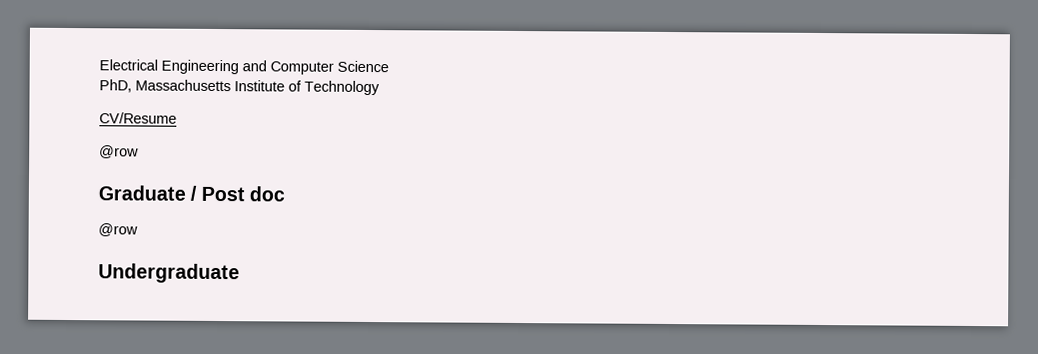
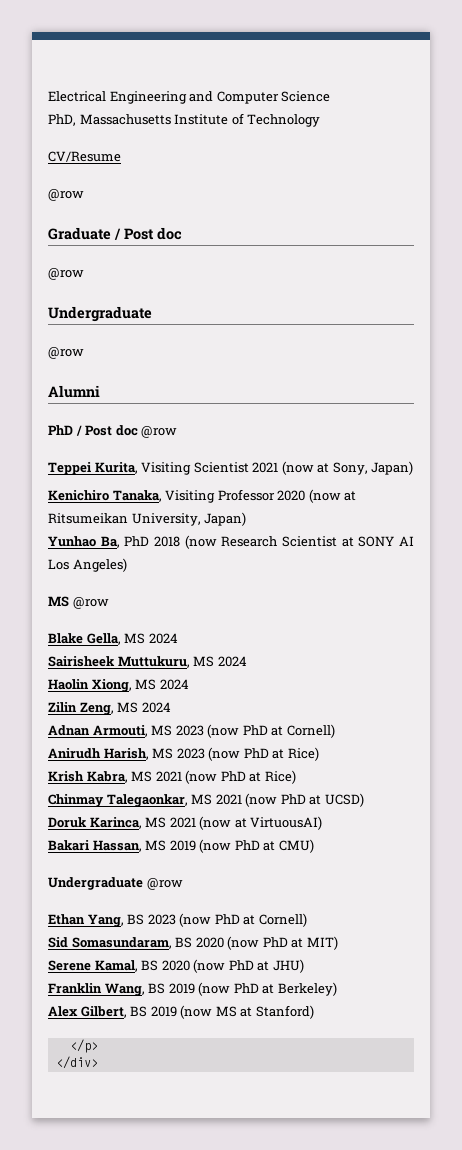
(240, 273) none -> [48,346,84,359] [48,385,100,398] [48,425,178,438] [48,461,414,475] [48,489,357,503] [48,512,247,526] [48,535,415,549] [48,558,127,572] [48,596,109,609] [48,633,178,645] [48,656,247,668] [48,679,189,692] [48,702,171,715] [48,724,335,738] [48,747,319,761] [48,770,296,784] [48,793,364,807] [48,816,323,830] [48,839,314,853] [48,877,183,890] [48,913,307,927] [48,936,338,950] [48,959,304,973] [48,982,337,996] [48,1005,314,1019] [69,1039,98,1053] [55,1056,98,1069] // @row // Alumni // PhD / Post doc @row // Teppei Kurita, Visiting Scientist 2021 (now at Sony, Japan) // Kenichiro Tanaka, Visiting Professor 2020 (now at Ritsumeikan University, Japan) // Yunhao Ba, PhD 2018 (now Research Scientist at SONY AI Los Angeles) // MS @row // Blake Gella, MS 2024 // Sairisheek Muttukuru, MS 2024 // Haolin Xiong, MS 2024 // Zilin Zeng, MS 2024 // Adnan Armouti, MS 2023 (now PhD at Cornell) // Anirudh Harish, MS 2023 (now PhD at Rice) // Krish Kabra, MS 2021 (now PhD at Rice) // Chinmay Talegaonkar, MS 2021 (now PhD at UCSD) // Doruk Karinca, MS 2021 (now at VirtuousAI) // Bakari Hassan, MS 2019 (now PhD at CMU) // Undergraduate @row // Ethan Yang, BS 2023 (now PhD at Cornell) // Sid Somasundaram, BS 2020 (now PhD at MIT) // Serene Kamal, BS 2020 (now PhD at JHU) // Franklin Wang, BS 2019 (now PhD at Berkeley) // Alex Gilbert, BS 2019 (now MS at Stanford) // </p> // </div>

